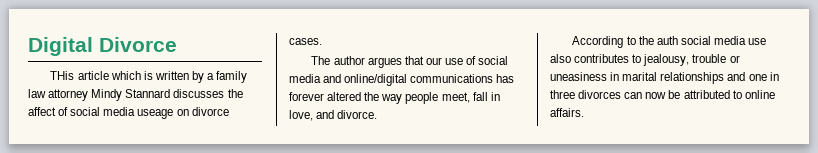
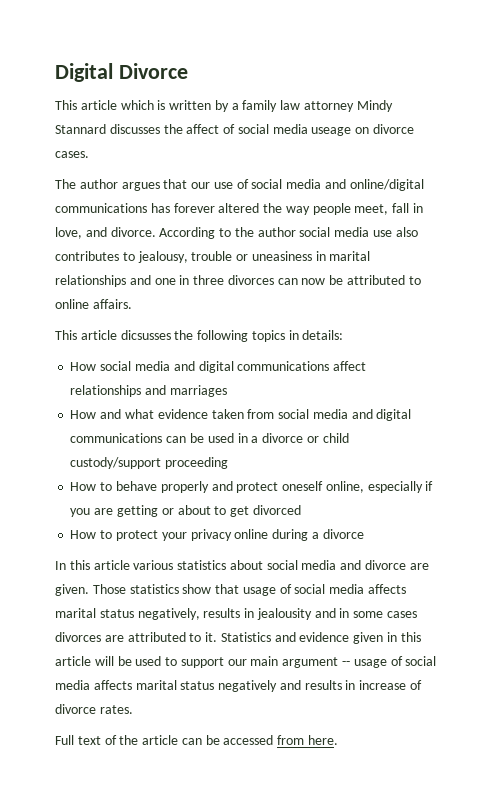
[50,71,75,80] THis -> [55,100,77,110] This
(378, 114) // -> (156, 232) none
[656,36,678,45] auth -> [257,227,296,237] author
(584, 112) none -> [55,330,344,342] [70,361,367,373] [70,385,227,397] [70,409,412,421] [70,433,349,443] [70,457,229,469] [70,481,434,493] [70,505,301,517] [70,529,364,541] [55,560,429,570] [55,584,407,596] [55,608,418,620] [55,632,421,644] [55,656,437,668] [55,680,423,692] [55,704,133,714] [55,735,339,745] // This article dicsusses the following topics in details: // How social media and digital communications affect relationships and marriages // How and what evidence taken from social media and digital communications can be used in a divorce or child custody/support proceeding // How to behave properly and protect oneself online, especially if you are getting or about to get divorced // How to protect your privacy online during a divorce // In this article various statistics about social media and divorce are given. Those statistics show that usage of social media affects marital status negatively, results in jealousity and in some cases divorces are attributed to it. Statistics and evidence given in this article will be used to support our main argument -- usage of social media affects marital status negatively and results in increase of divorce rates. // Full text of the article can be accessed from here.

